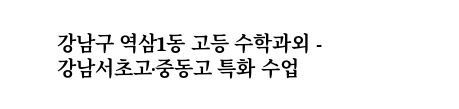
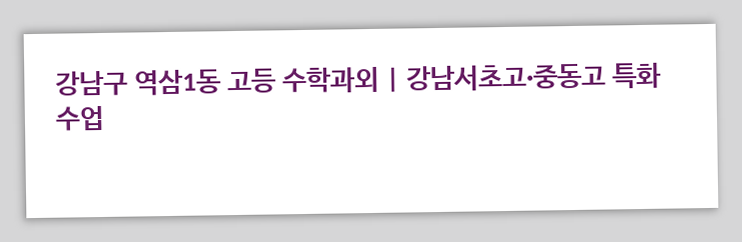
[315,45,322,51] - -> [385,67,400,92] |

